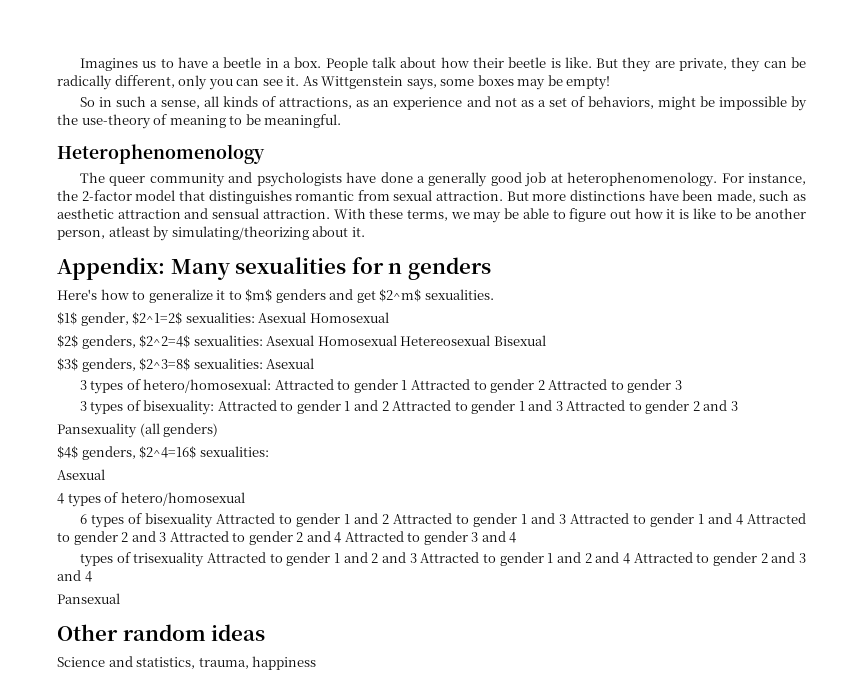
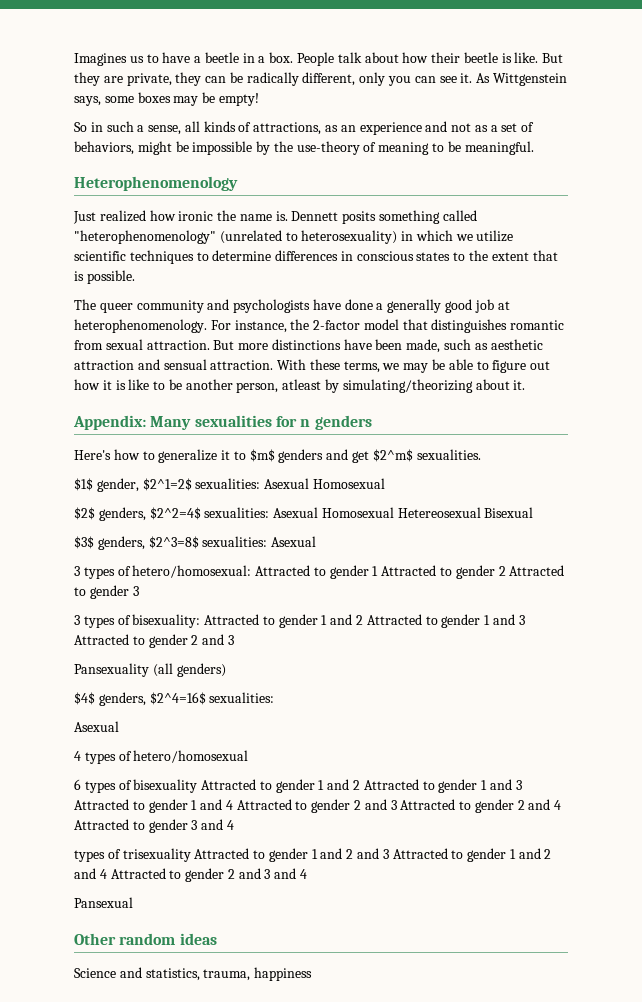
(265, 154) none -> [73,210,477,224] [74,230,514,244] [74,250,558,264] [74,270,135,284] // Just realized how ironic the name is. Dennett posits something called "heterophenomenology" (unrelated to heterosexuality) in which we utilize scientific techniques to determine differences in conscious states to the extent that is possible.

